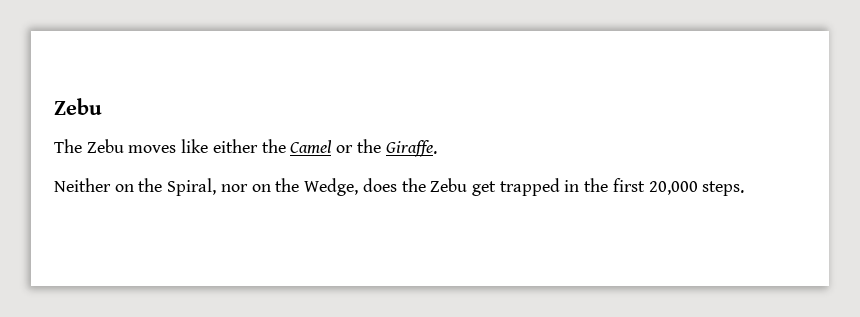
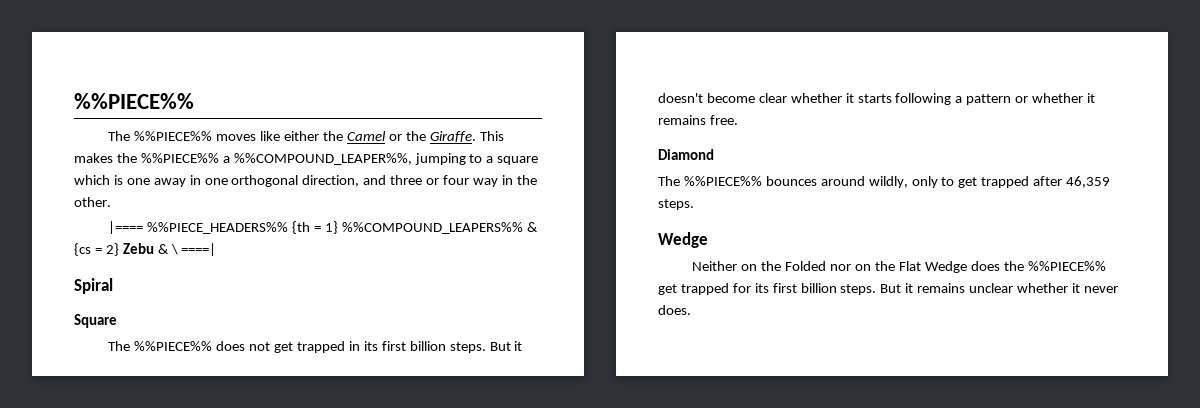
[54,98,102,115] [54,139,124,153] Zebu // The Zebu -> [74,93,194,109] [108,131,213,141] %%PIECE%% // The %%PIECE%%
(437, 148) none -> [479,131,504,141] [74,153,539,165] [74,175,537,187] [74,197,111,207] [108,221,538,234] [74,243,217,256] [74,278,113,294] [74,314,117,328] [108,341,523,353] [658,93,1096,105] [658,115,738,125] [658,149,714,160] [658,176,1111,188] [658,199,694,210] [658,232,708,248] This makes the %%PIECE%% a %%COMPOUND_LEAPER%%, jumping to a square which is one away in one orthogonal direction, and three or four way in the other. // |==== %%PIECE_HEADERS%% {th = 1} %%COMPOUND_LEAPERS%% & {cs = 2} Zebu & \ ====| // Spiral // Square // The %%PIECE%% does not get trapped in its first billion steps. But it doesn't become clear whether it starts following a pattern or whether it remains free. // Diamond // The %%PIECE%% bounces around wildly, only to get trapped after 46,359 steps. // Wedge
[167,178,217,196] Spiral, -> [785,261,827,271] Folded
[304,178,359,196] Wedge, -> [898,261,967,273] Flat Wedge
[430,178,745,196] Zebu get trapped in the first 20,000 steps. -> [1027,261,1106,271] [658,283,1118,295] [658,305,691,315] %%PIECE%% get trapped for its first billion steps. But it remains unclear whether it never does.

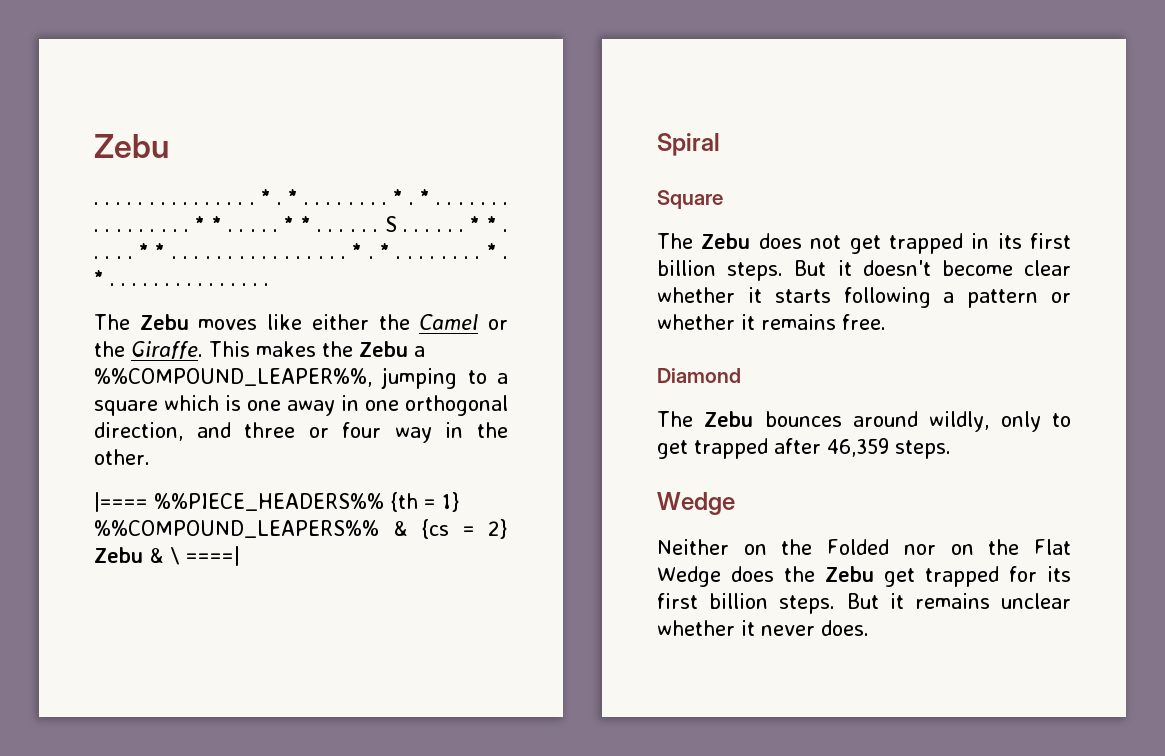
[74,93,194,109] [108,131,213,141] %%PIECE%% // The %%PIECE%% -> [94,134,169,158] [94,189,508,205] [94,216,508,232] [94,243,509,259] [94,270,269,286] [94,314,189,330] Zebu // . . . . . . . . . . . . . . . * . * . . . . . . . . * . * . . . . . . . . . . . . . . . . * * . . . . . * * . . . . . . S . . . . . . * * . . . . . * * . . . . . . . . . . . . . . . . * . * . . . . . . . . * . * . . . . . . . . . . . . . . . // The Zebu
[140,153,219,163] %%PIECE%% -> [359,341,408,357] Zebu
[134,341,213,351] %%PIECE%% -> [701,233,751,249] Zebu
[683,176,762,186] %%PIECE%% -> [704,411,754,427] Zebu
[1027,261,1106,271] %%PIECE%% -> [824,566,874,582] Zebu

